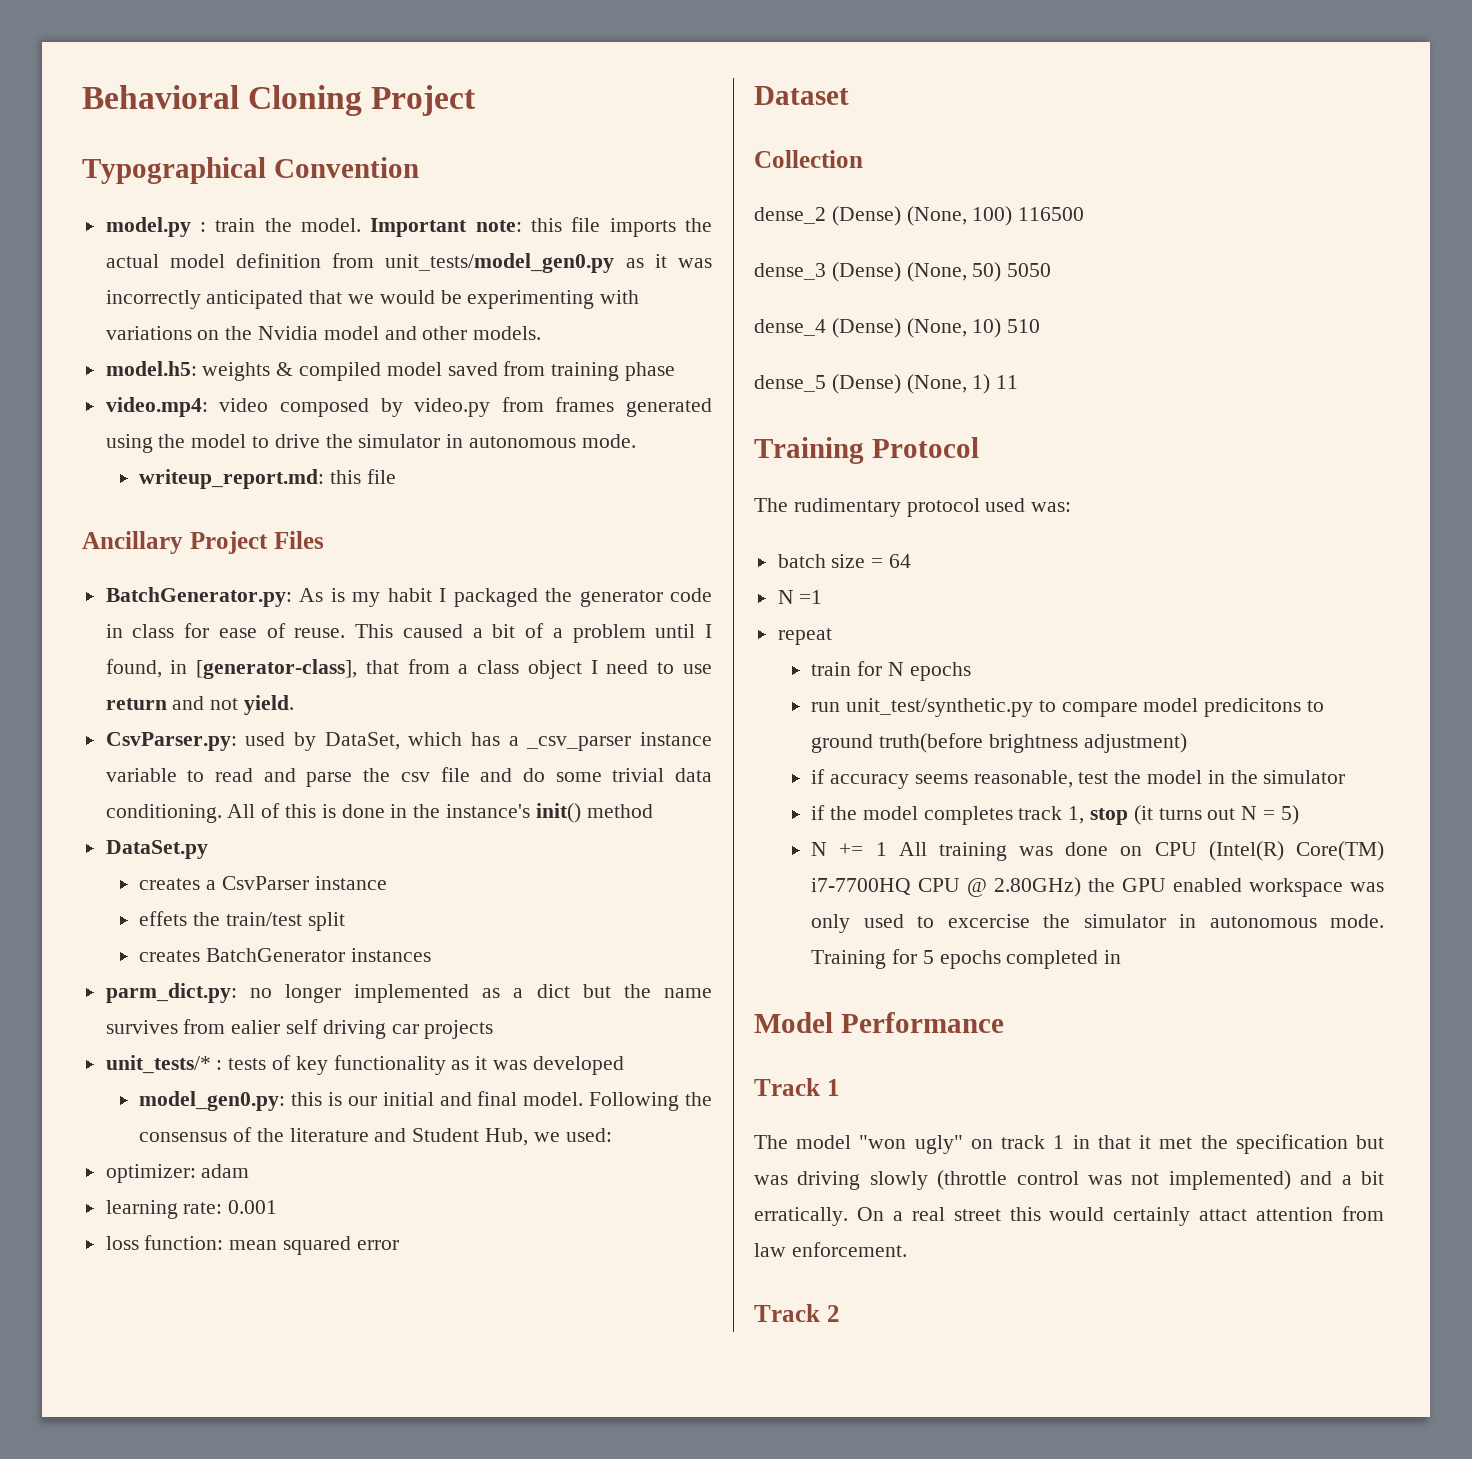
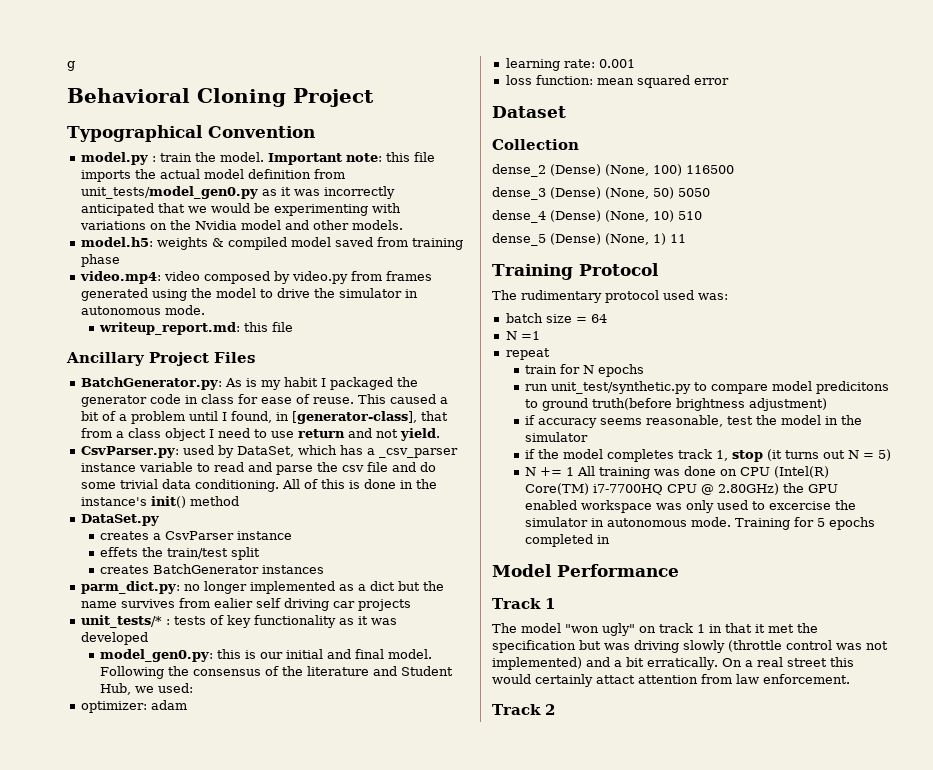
(82, 97) none -> [67,61,75,71] g //

